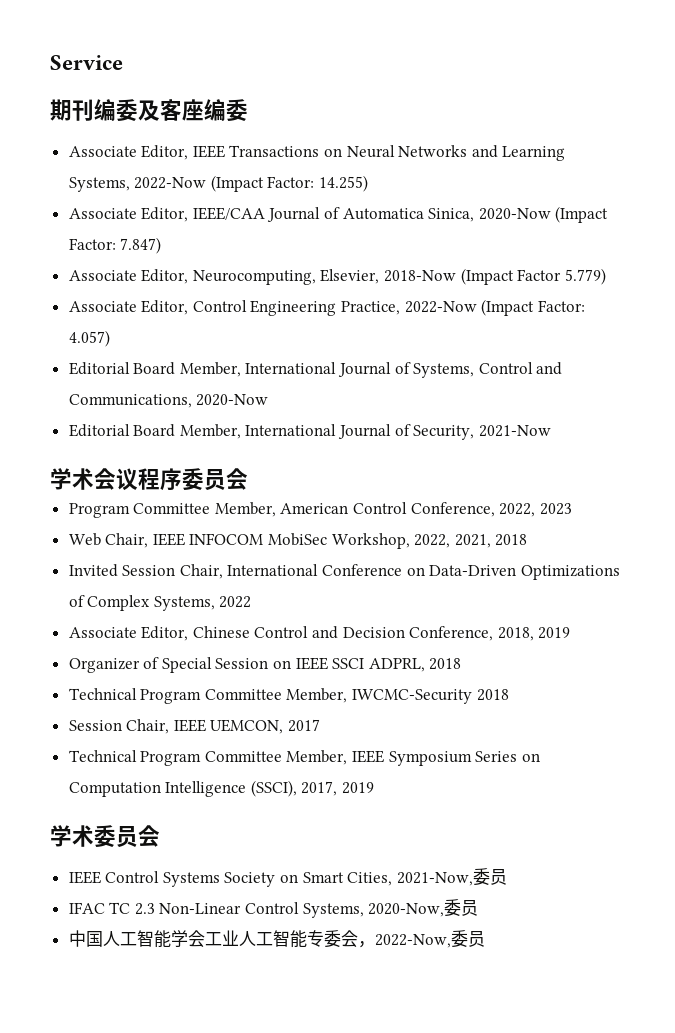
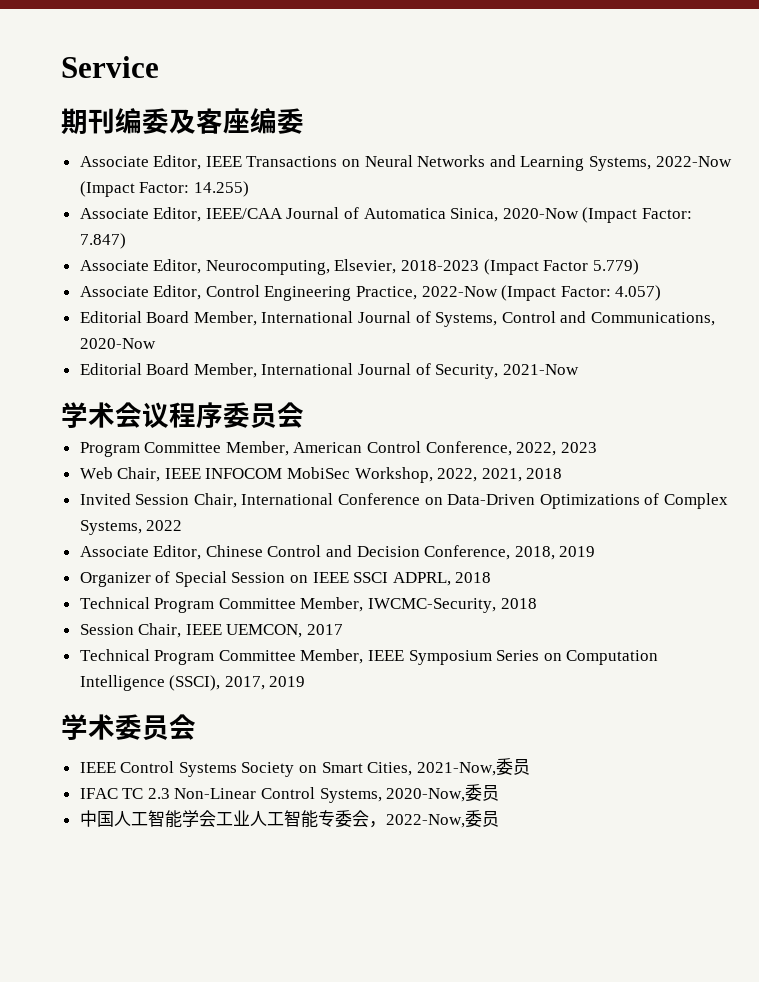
[384,270,457,282] 2018-Now -> [401,260,480,271] 2018-2023
[352,689,473,704] IWCMC-Security -> [368,598,497,613] IWCMC-Security,

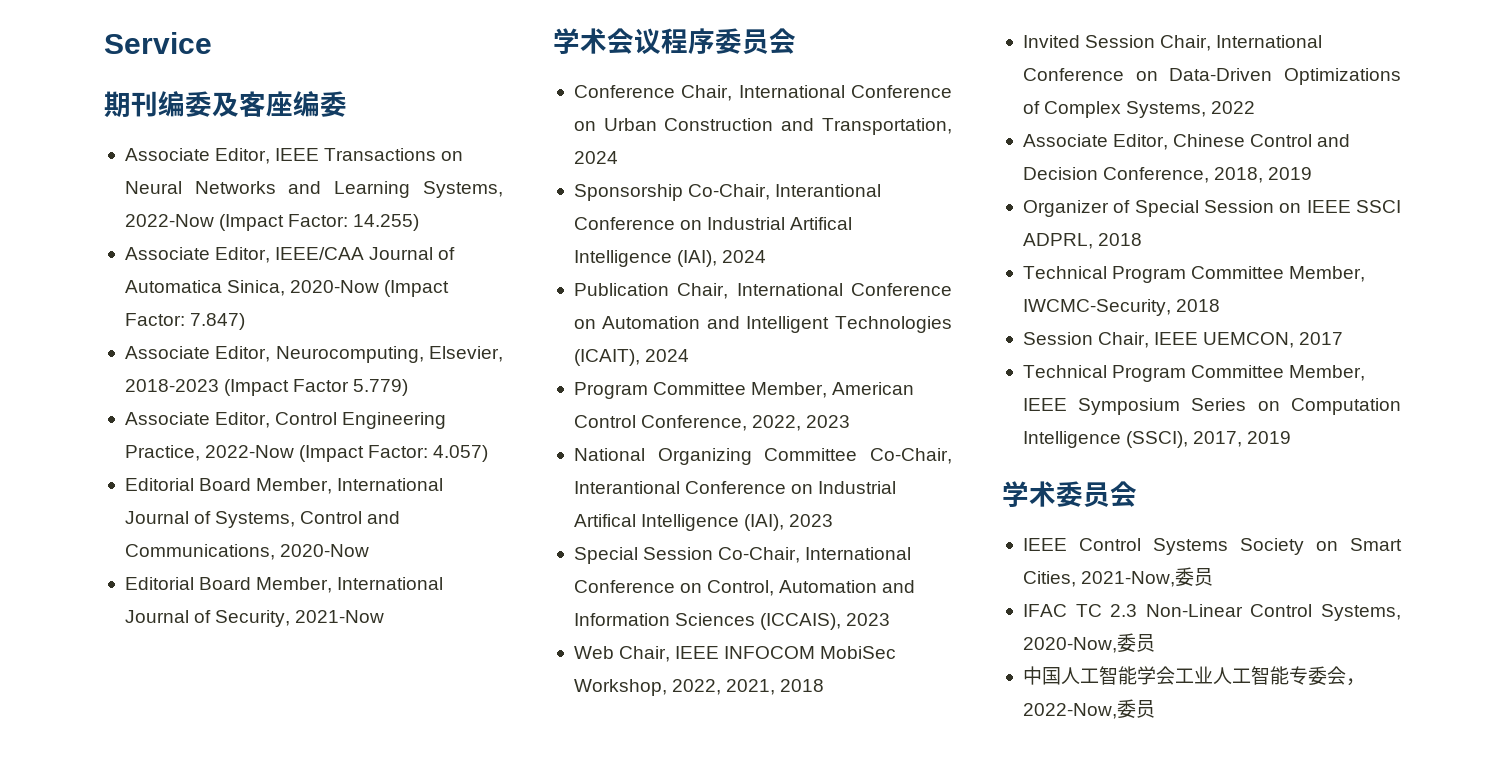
(304, 415) none -> [573,85,952,101] [573,118,952,135] [573,151,618,164] [573,184,882,201] [573,217,853,230] [573,250,767,267] [573,283,952,299] [573,316,952,333] [573,349,690,366] // Conference Chair, International Conference on Urban Construction and Transportation, 2024 // Sponsorship Co-Chair, Interantional Conference on Industrial Artifical Intelligence (IAI), 2024 // Publication Chair, International Conference on Automation and Intelligent Technologies (ICAIT), 2024
(597, 447) none -> [573,448,952,465] [573,481,897,494] [573,514,834,531] [573,547,912,564] [573,580,916,596] [573,613,891,630] // National Organizing Committee Co-Chair, Interantional Conference on Industrial Artifical Intelligence (IAI), 2023 // Special Session Co-Chair, International Conference on Control, Automation and Information Sciences (ICCAIS), 2023

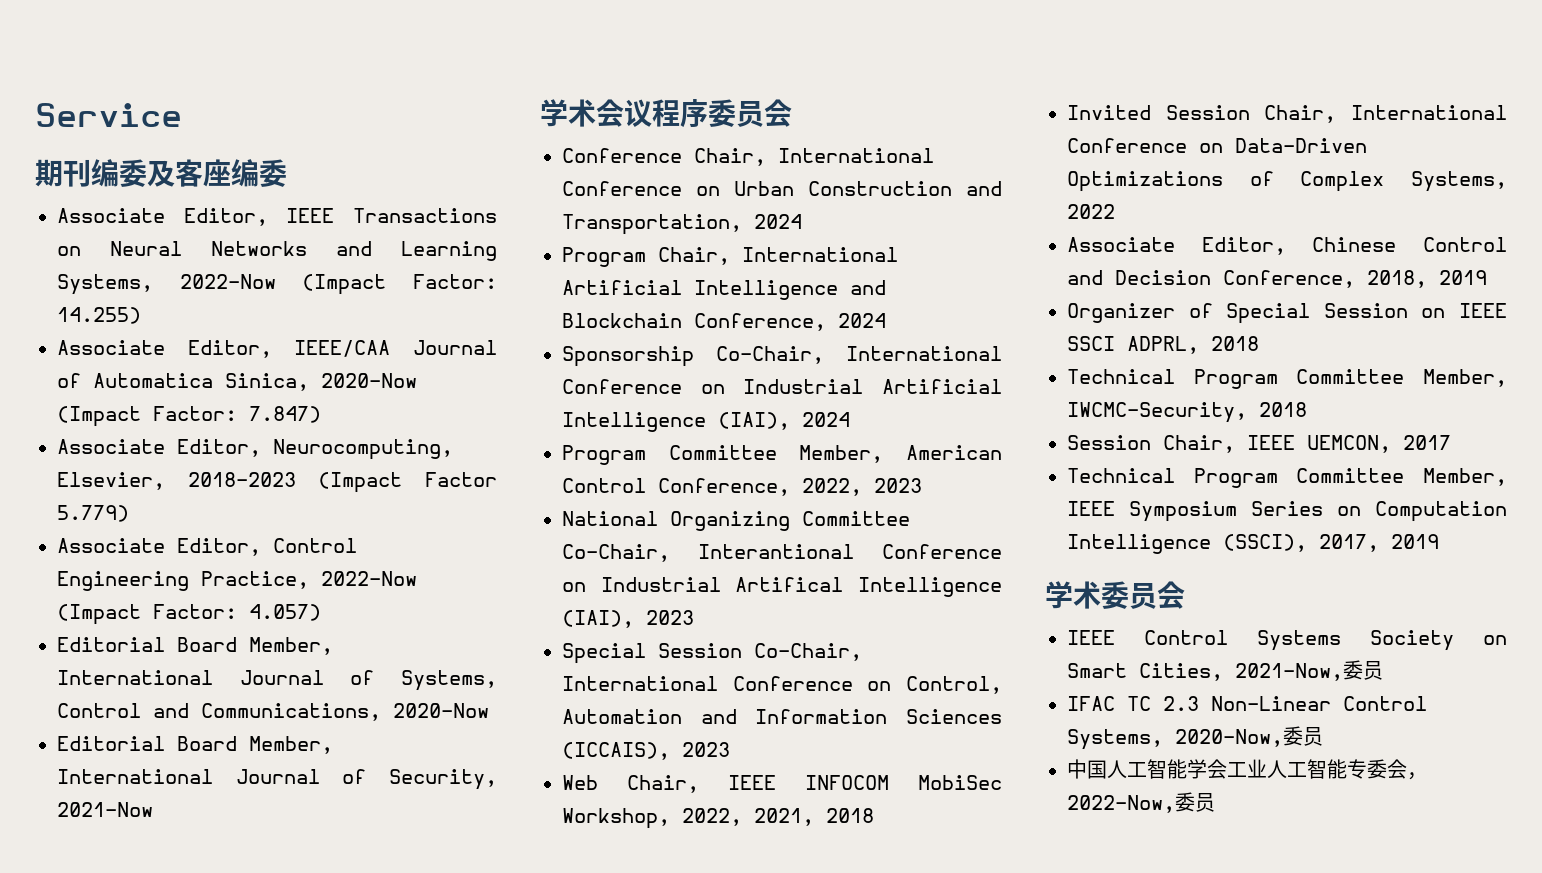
(618, 157) none -> [562,247,898,267] [562,280,886,300] [562,313,886,331] // Program Chair, International Artificial Intelligence and Blockchain Conference, 2024
[775,184,882,197] [573,217,853,230] Interantional Conference on Industrial Artifical -> [846,346,1002,361] [562,379,1002,394] International Conference on Industrial Artificial
[573,283,952,299] [573,316,952,333] [573,349,690,366] // Publication Chair, International Conference on Automation and Intelligent Technologies (ICAIT), 2024 -> (850, 419) none

